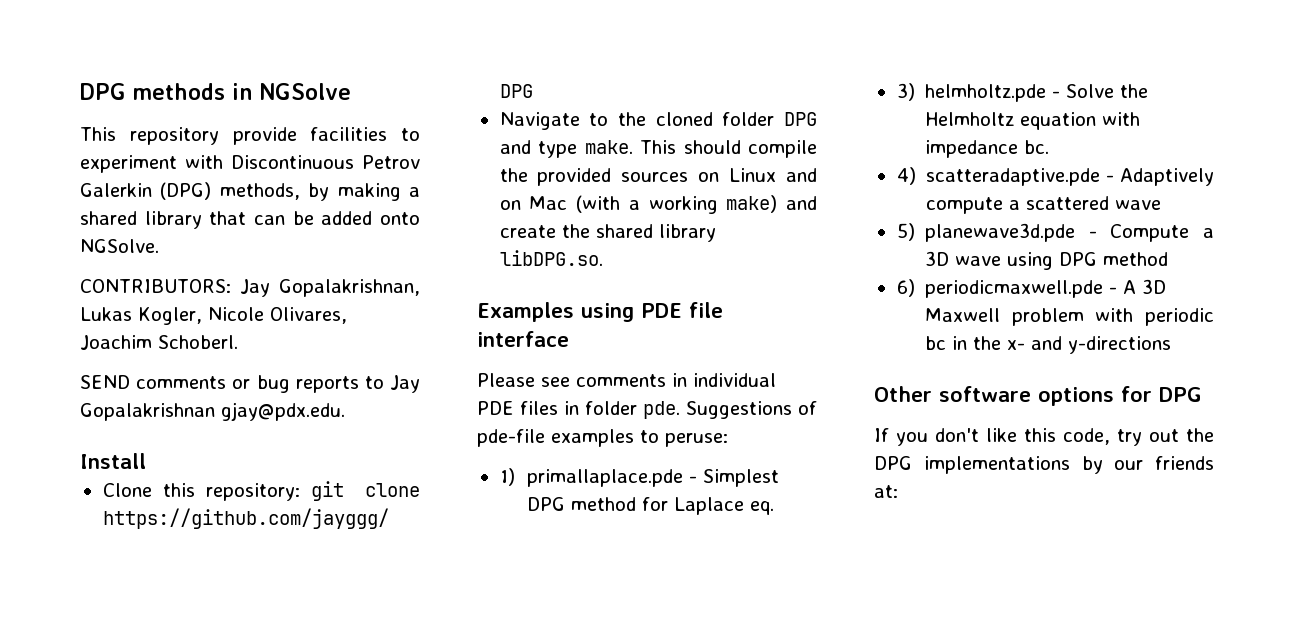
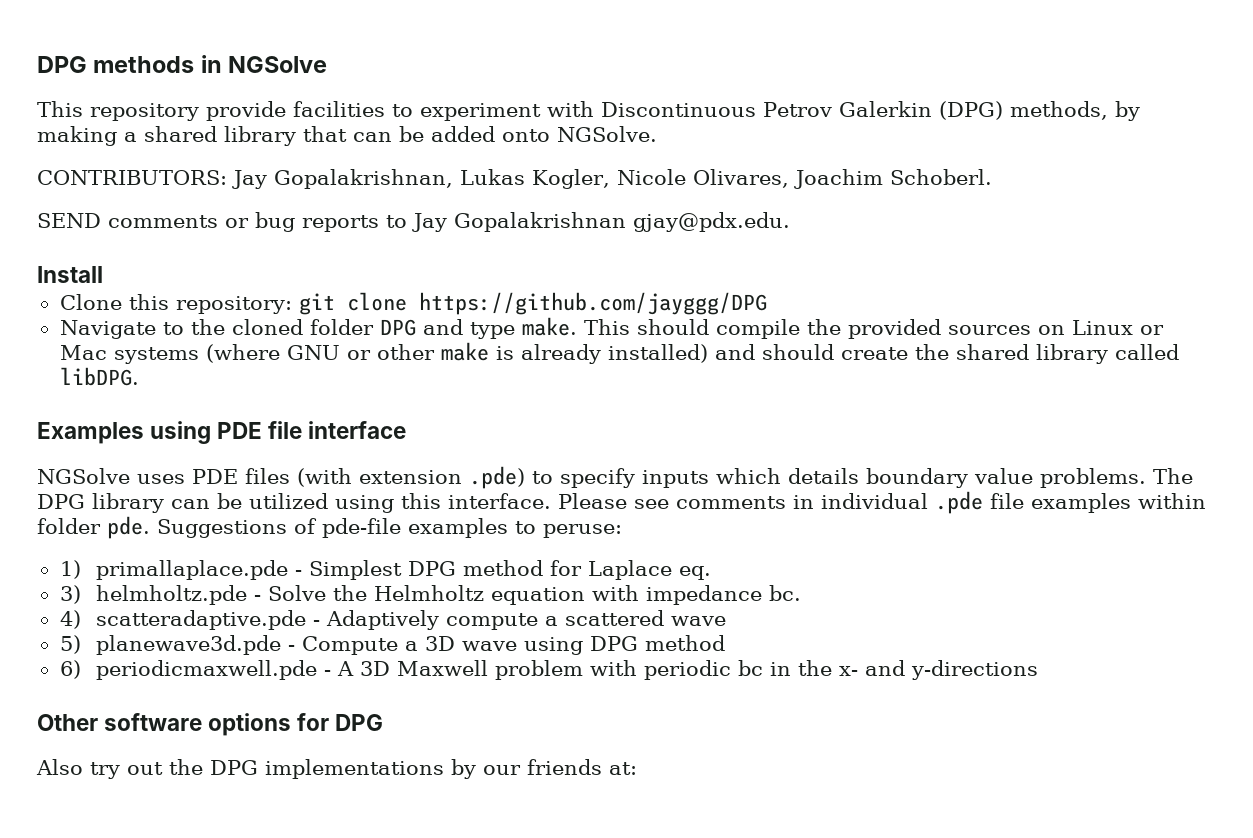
[786,168,817,182] [499,195,817,214] and on Mac (with a working make) and -> [1139,325,1164,335] [59,342,834,364] or Mac systems (where GNU or other make is already installed) and should
[499,250,603,266] libDPG.so. -> [1114,344,1179,360] [59,367,139,386] called libDPG.
(569, 339) none -> [37,466,1193,489] [37,493,551,513] NGSolve uses PDE files (with extension .pde) to specify inputs which details boundary value problems. The DPG library can be utilized using this interface.
[477,401,579,415] PDE files in -> [935,491,1206,514] .pde file examples within
[874,428,1110,446] If you don't like this code, -> [36,759,83,775] Also

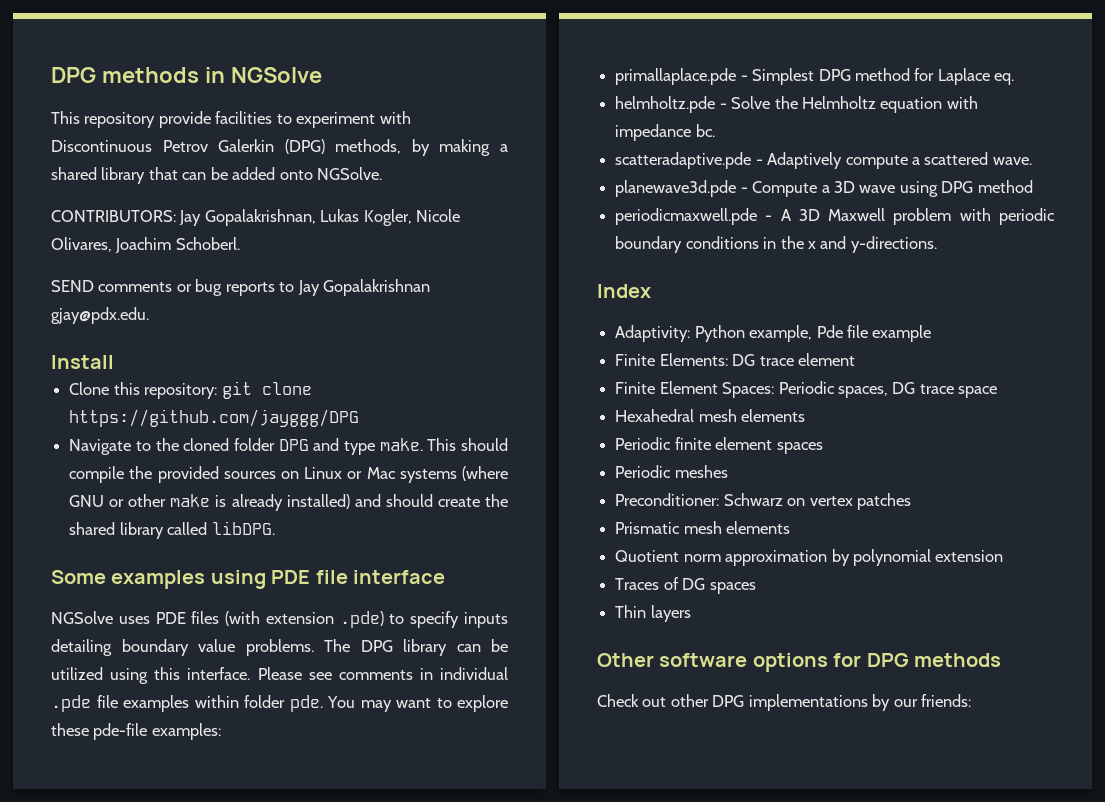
[37,422,144,444] Examples -> [51,570,206,589] Some examples
[716,468,859,484] which details -> [51,639,112,656] detailing
[157,518,622,538] [59,560,81,579] Suggestions of pde-file examples to peruse: // 1) -> [327,695,508,712] [51,723,221,740] You may want to explore these pde-file examples: //
[59,585,81,604] 3) -> (1015, 79) none
[59,610,81,629] 4) -> (715, 130) none
[670,616,726,626] [59,635,81,654] wave // 5) -> [992,157,1032,165] wave. //
[59,660,81,679] 6) -> (1033, 186) none
[737,660,1038,680] bc in the x- and y-directions -> [615,236,937,253] [597,284,651,298] [615,325,932,342] [615,353,855,366] [615,381,998,398] [615,409,806,422] [615,437,823,454] [615,465,728,478] [615,493,911,510] [615,521,791,534] [615,549,1004,566] [615,577,756,594] [615,605,691,622] boundary conditions in the x and y-directions. // Index // Adaptivity: Python example, Pde file example // Finite Elements: DG trace element // Finite Element Spaces: Periodic spaces, DG trace space // Hexahedral mesh elements // Periodic finite element spaces // Periodic meshes // Preconditioner: Schwarz on vertex patches // Prismatic mesh elements // Quotient norm approximation by polynomial extension // Traces of DG spaces // Thin layers
[36,759,203,779] // Also try out the -> [914,653,1001,667] [597,694,709,707] methods // Check out other
[527,759,637,775] friends at: -> [921,694,972,707] friends:

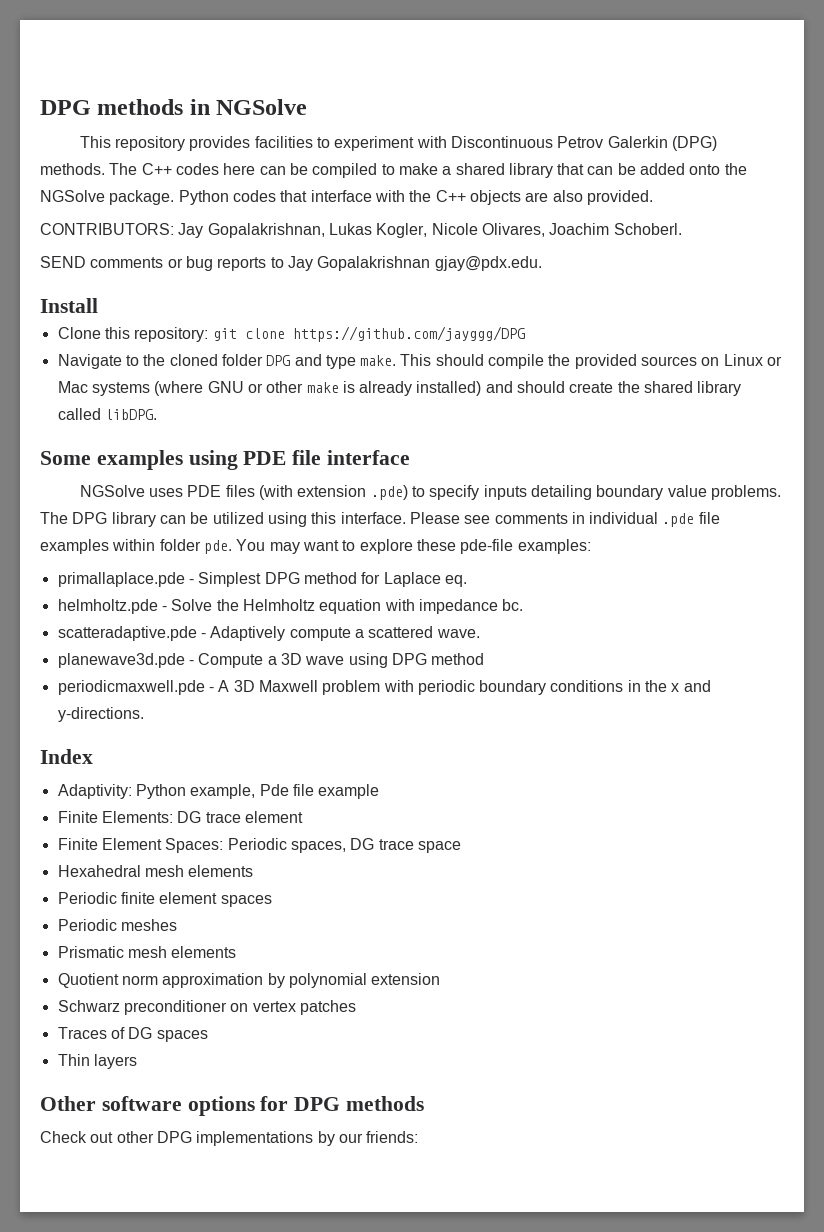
[158,111,211,128] provide -> [189,136,251,151] provides
[335,139,491,156] methods, by making -> [40,163,438,178] methods. The C++ codes here can be compiled to make
[317,167,383,180] NGSolve. -> [724,163,747,175] [40,190,653,205] the NGSolve package. Python codes that interface with the C++ objects are also provided.
[615,493,911,510] // Preconditioner: Schwarz on vertex patches -> (177, 925) none
(1004, 556) none -> [57,1000,356,1015] // Schwarz preconditioner on vertex patches

